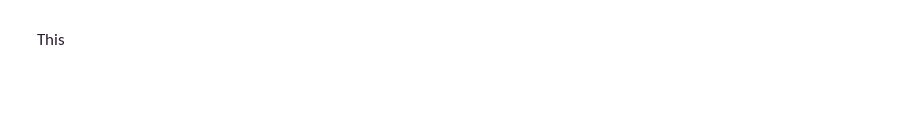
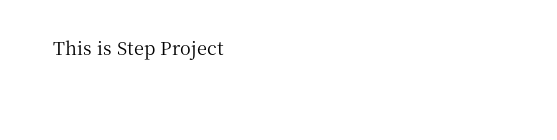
(65, 39) none -> [97,40,224,60] is Step Project

